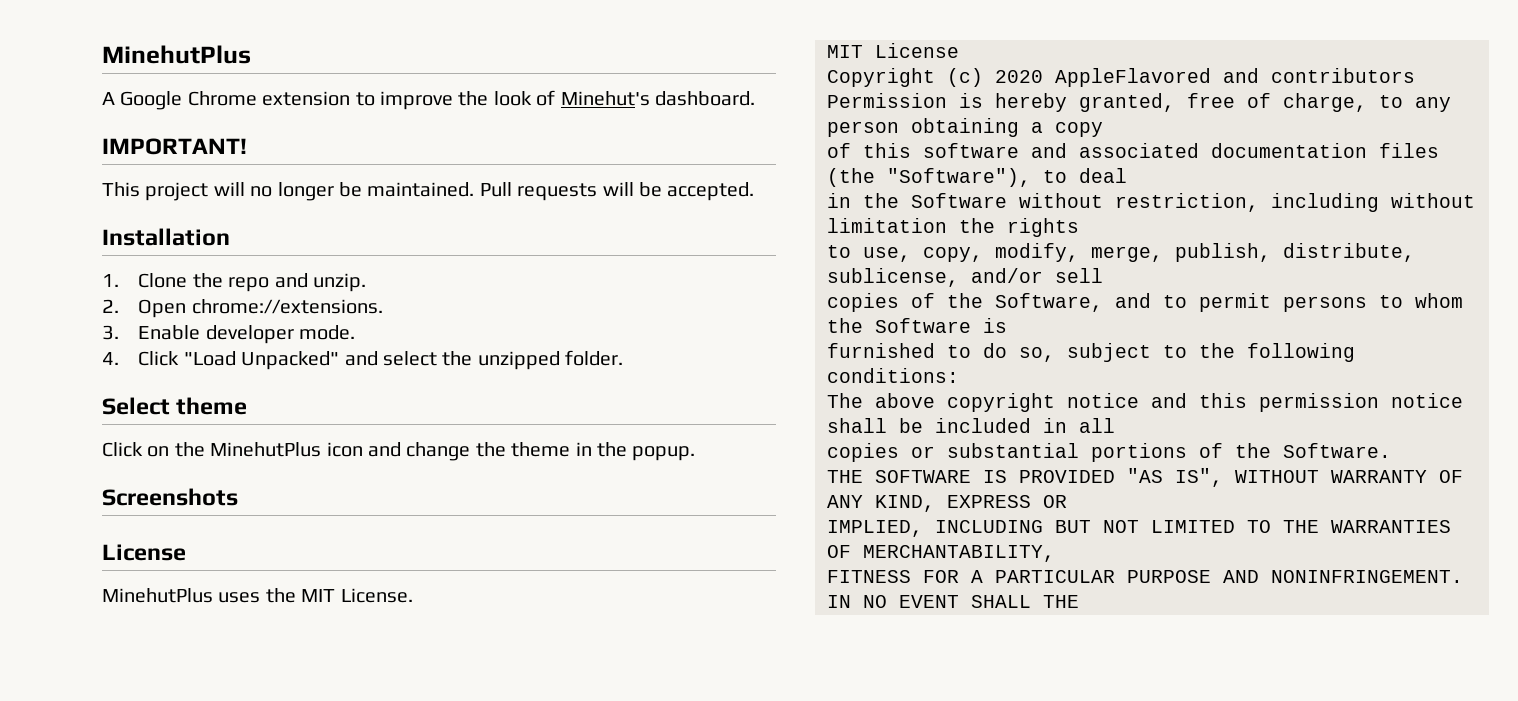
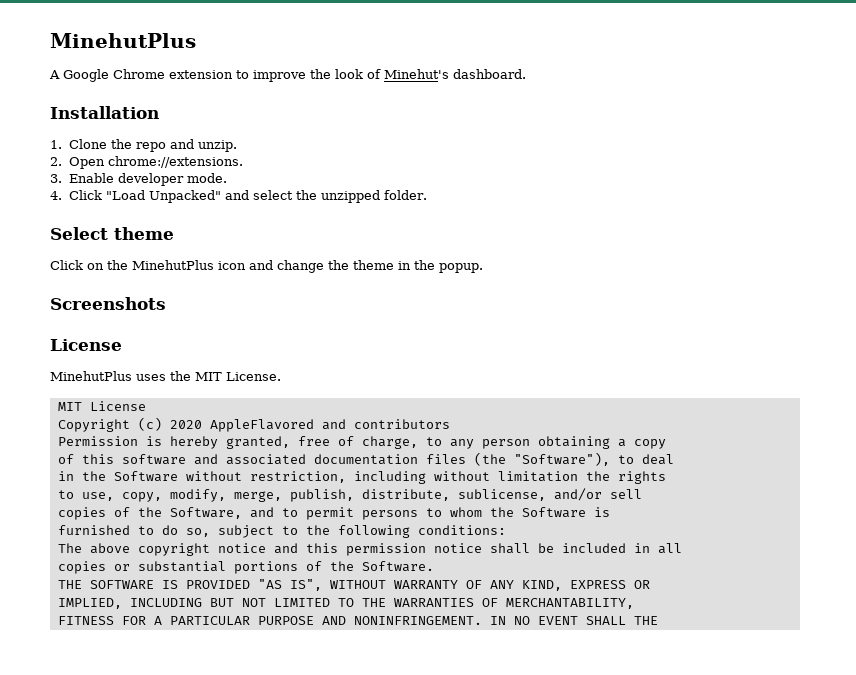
[102,138,247,155] [102,182,755,201] // IMPORTANT! // This project will no longer be maintained. Pull requests will be accepted. -> (526, 74) none

